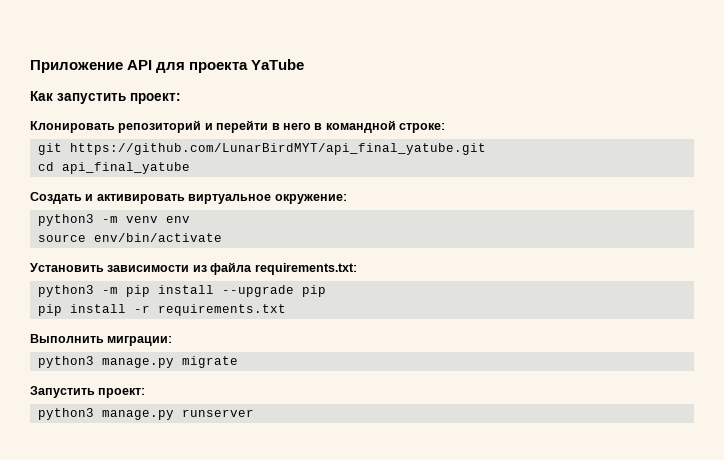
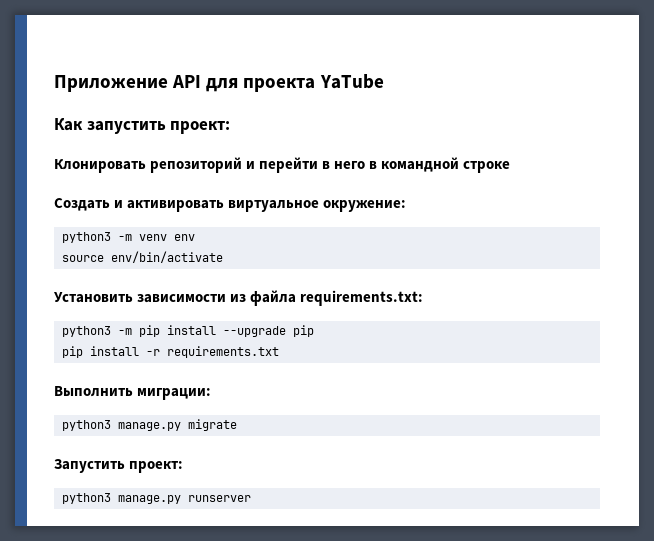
[399,123,445,133] [37,143,486,155] [37,162,190,174] строке: // git https://github.com/LunarBirdMYT/api_final_yatube.git // cd api_final_yatube -> [463,161,511,173] строке

